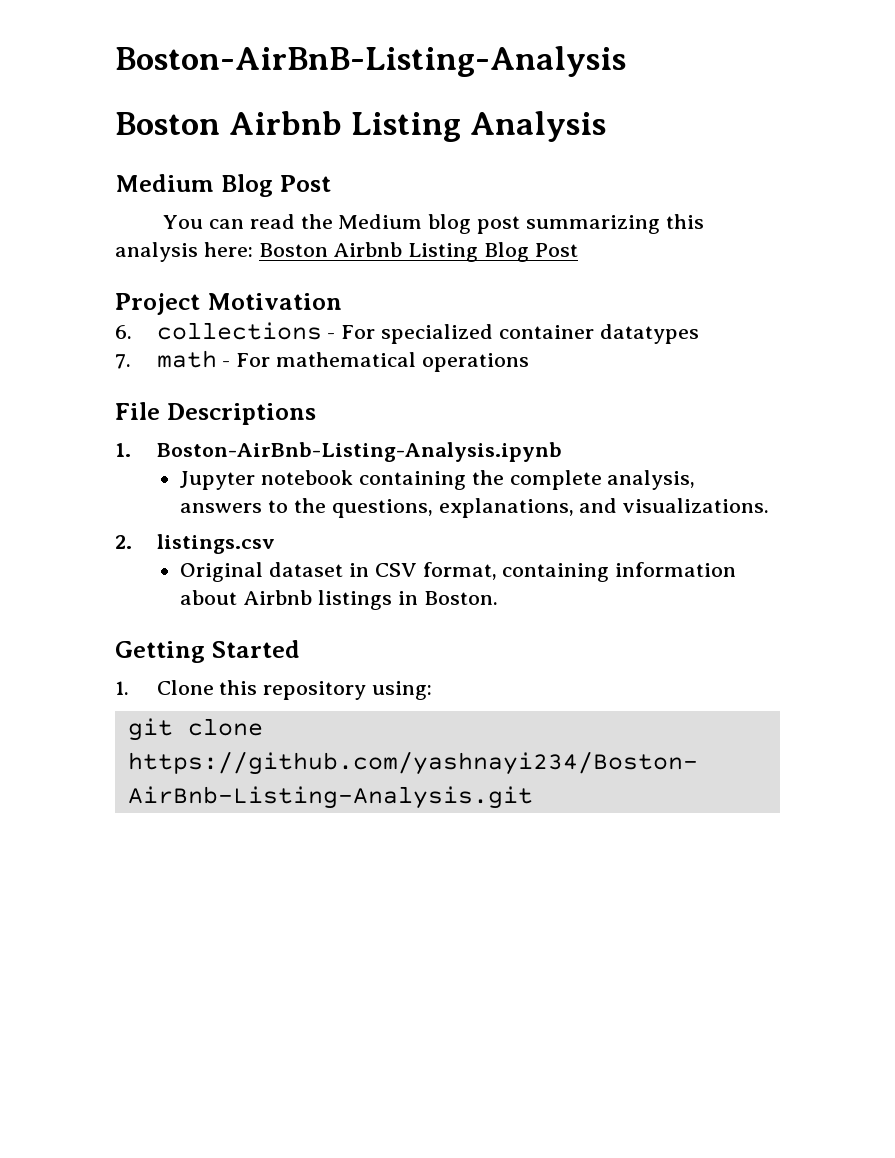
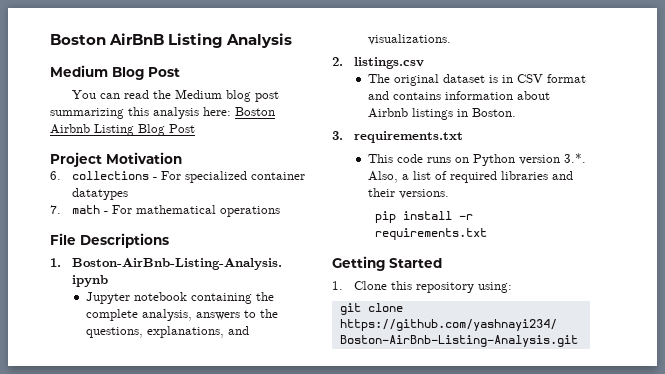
[115,46,626,77] [115,111,343,135] Boston-AirBnB-Listing-Analysis // Boston Airbnb -> [50,33,165,45] Boston AirBnB
[180,562,610,582] Original dataset in CSV format, containing -> [368,74,587,86] [368,91,442,100] The original dataset is in CSV format and contains
(498, 598) none -> [332,131,463,143] [368,153,587,166] [368,171,574,183] [368,188,450,199] [375,211,474,223] [375,228,488,240] // 3. requirements.txt // This code runs on Python version 3.*. Also, a list of required libraries and their versions. // pip install -r requirements.txt

